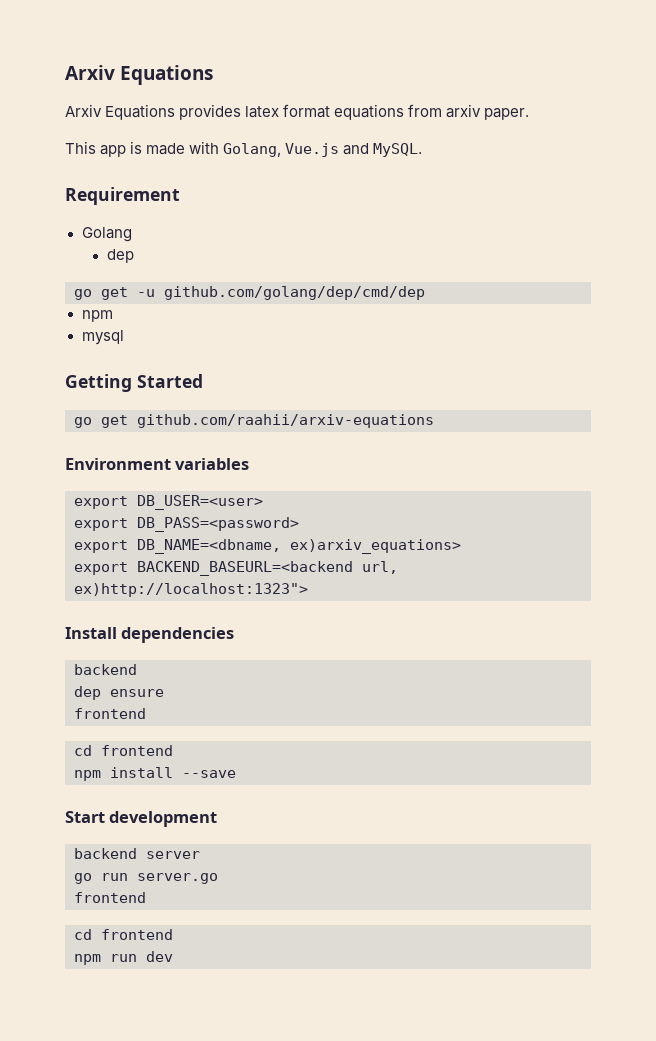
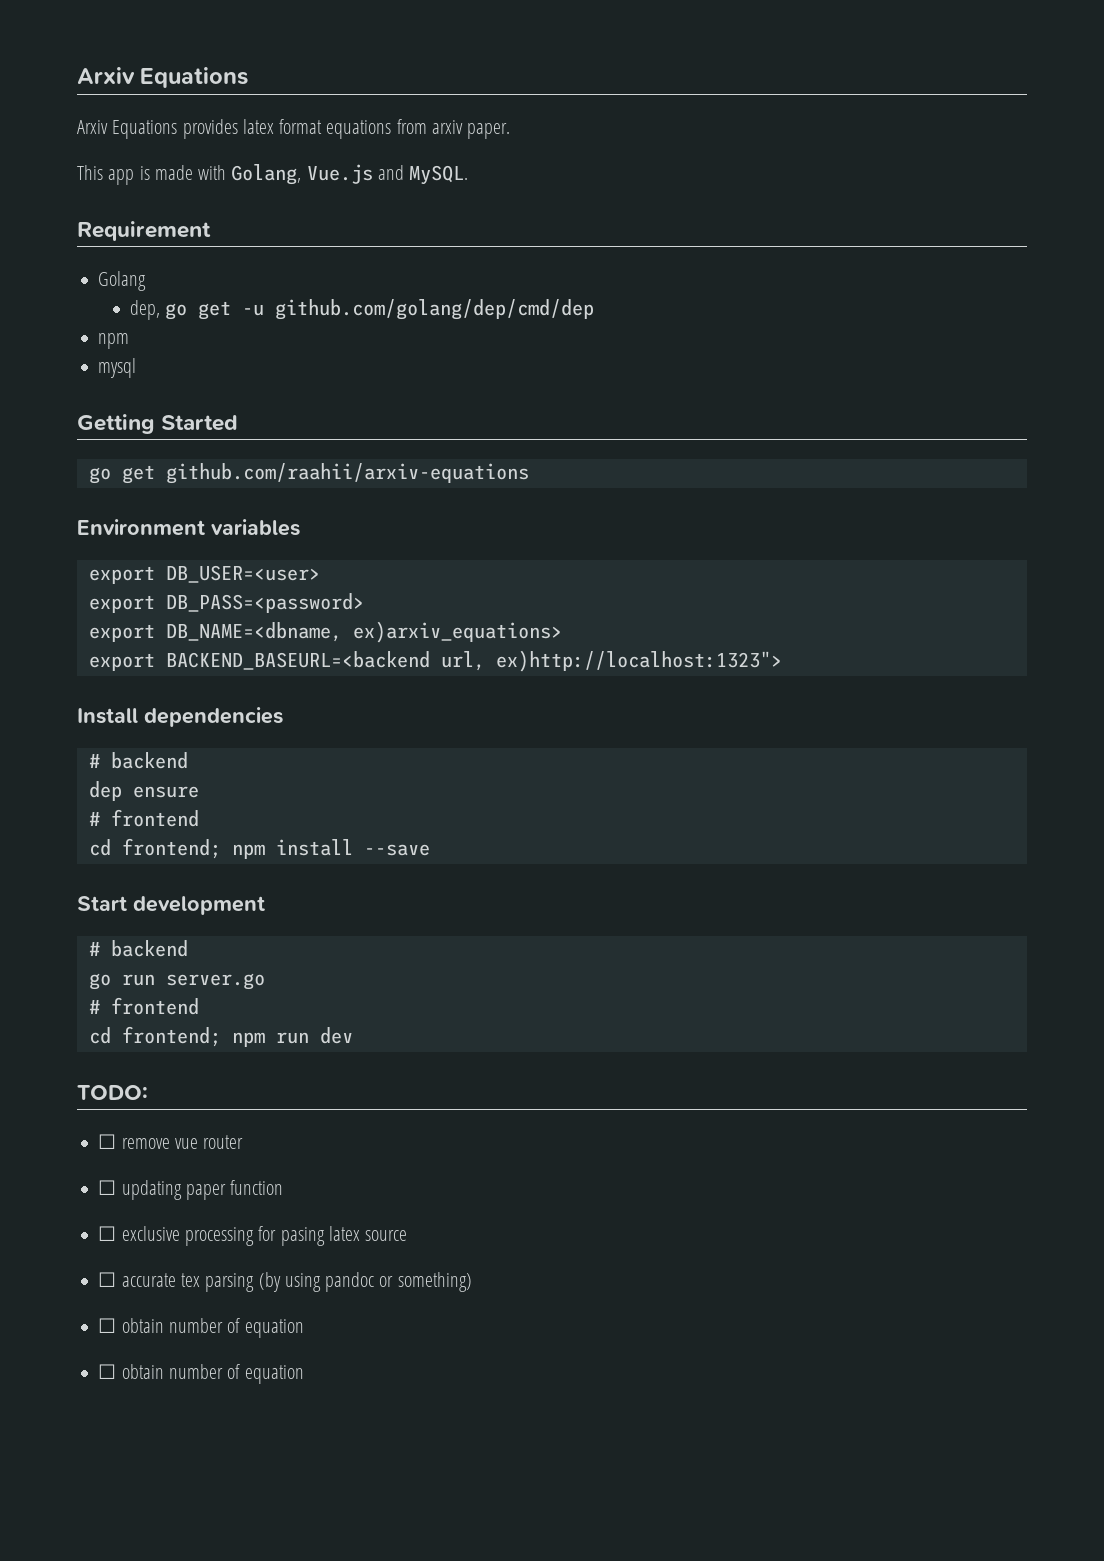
[106,249,134,263] dep // -> [130,300,161,320] dep,
(235, 635) none -> [88,754,100,768] #
[74,708,146,719] [74,745,173,756] frontend // cd frontend // -> [88,809,199,827] [88,838,221,859] # frontend // cd frontend;
[74,848,200,859] backend server -> [88,940,188,957] # backend
[74,892,146,903] [74,929,173,940] frontend // cd frontend // -> [88,997,199,1015] [88,1026,221,1047] # frontend // cd frontend;
(173, 956) none -> [77,1085,148,1100] [98,1134,244,1149] [98,1180,284,1200] [98,1226,408,1246] [98,1272,472,1292] [98,1318,304,1338] [98,1364,304,1384] // TODO: // ☐ remove vue router // ☐ updating paper function // ☐ exclusive processing for pasing latex source // ☐ accurate tex parsing (by using pandoc or something) // ☐ obtain number of equation // ☐ obtain number of equation

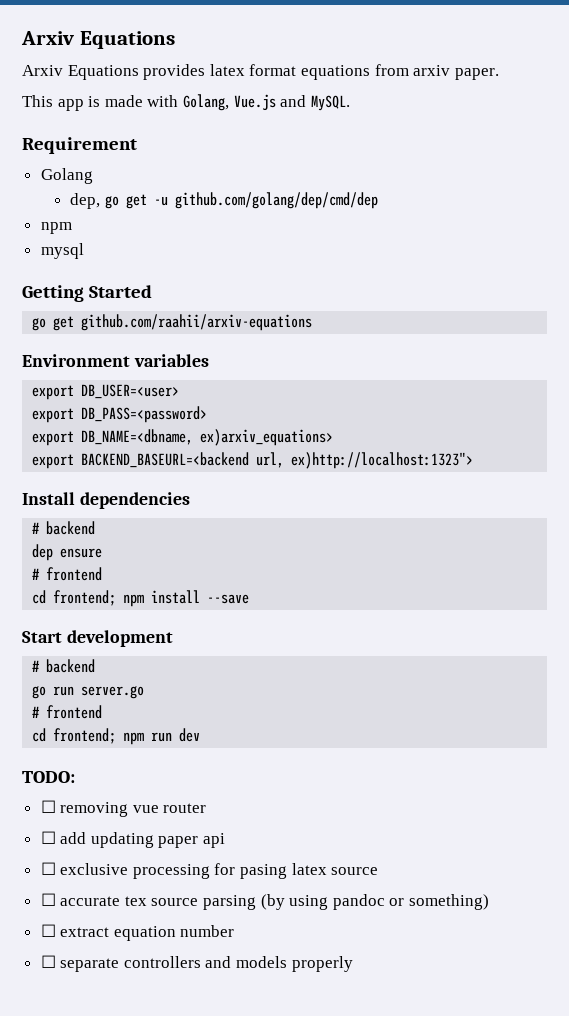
[121,1138,170,1149] remove -> [60,802,129,817] removing
(117, 1187) none -> [60,832,87,844] add
[230,1180,284,1195] function -> [203,833,226,848] api
(200, 1280) none -> [151,898,199,906] source
[121,1318,304,1338] [98,1364,304,1384] obtain number of equation // ☐ obtain number of equation -> [60,925,235,941] [40,955,353,972] extract equation number // ☐ separate controllers and models properly

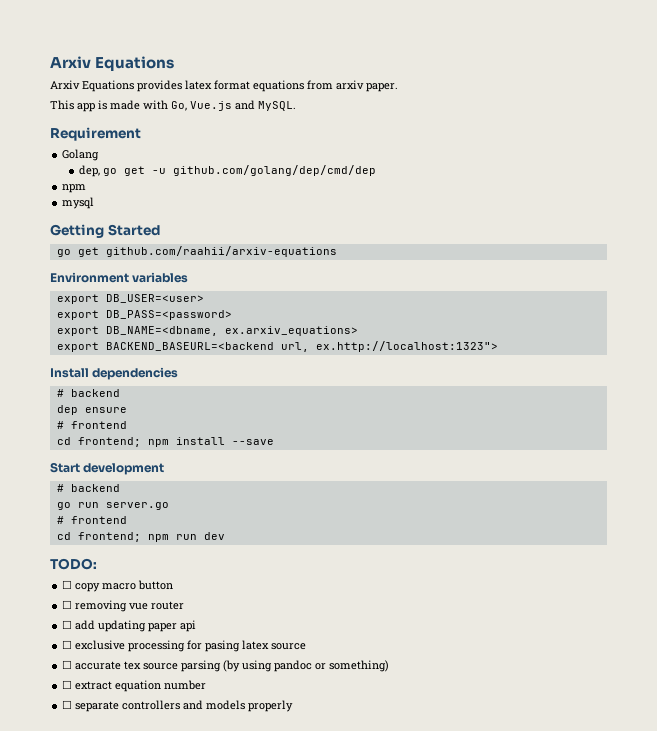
[182,94,229,111] Golang, -> [171,101,187,111] Go,
[200,429,334,446] ex)arxiv_equations> -> [224,326,358,336] ex.arxiv_equations>
[291,452,474,469] ex)http://localhost:1323"> -> [315,341,498,352] ex.http://localhost:1323">
(75, 777) none -> [62,580,174,592] // ☐ copy macro button

